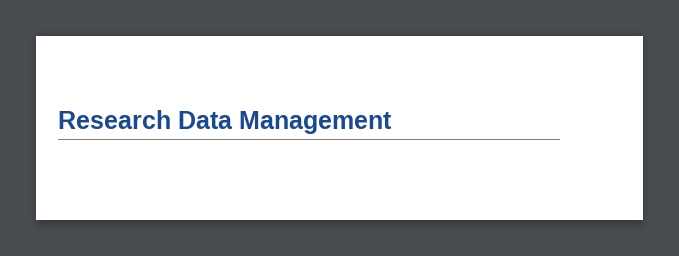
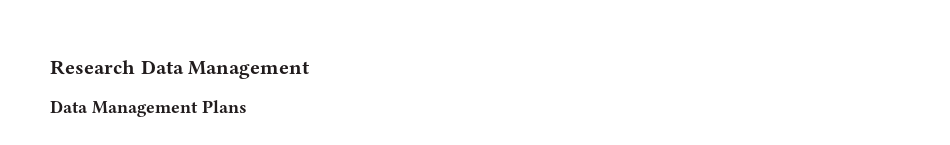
(392, 122) none -> [50,100,247,117] // Data Management Plans

